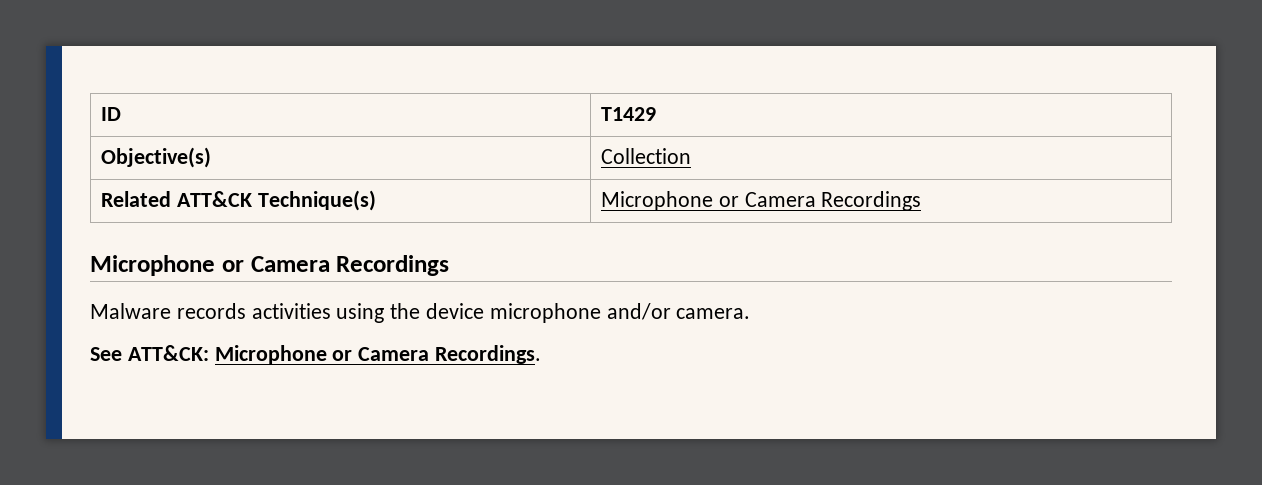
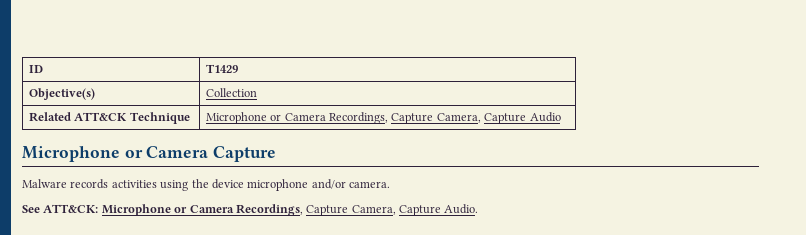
[257,190,376,211] [601,191,922,211] [90,255,450,276] Technique(s) | Microphone or Camera Recordings // Microphone or Camera Recordings -> [129,112,190,124] [205,112,561,124] [22,146,277,162] Technique | Microphone or Camera Recordings, Capture Camera, Capture Audio // Microphone or Camera Capture
[435,345,542,364] Recordings. -> [235,204,479,216] Recordings, Capture Camera, Capture Audio.

